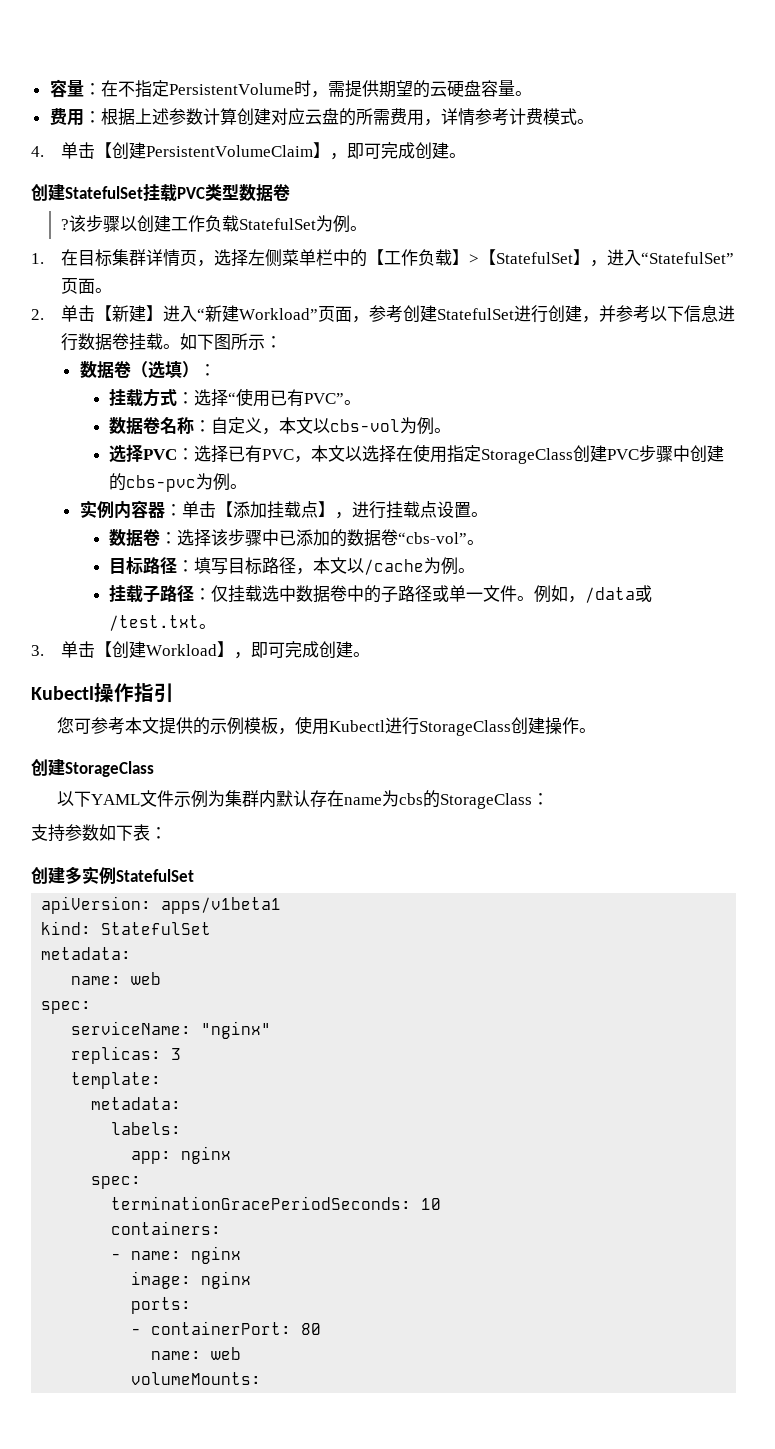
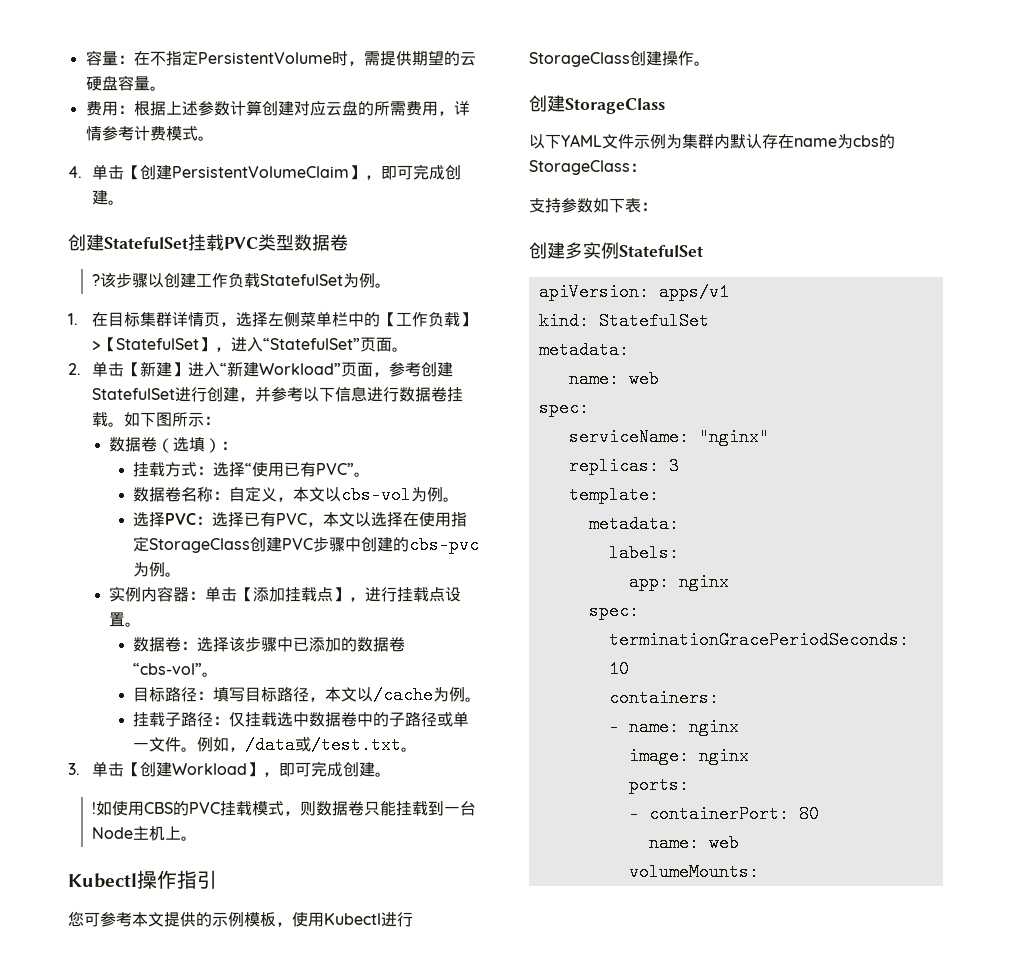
(370, 654) none -> [91,801,476,816] [91,826,197,841] // !如使用CBS的PVC挂载模式，则数据卷只能挂载到一台Node主机上。
[161,897,282,914] apps/v1beta1 -> [658,283,729,301] apps/v1

